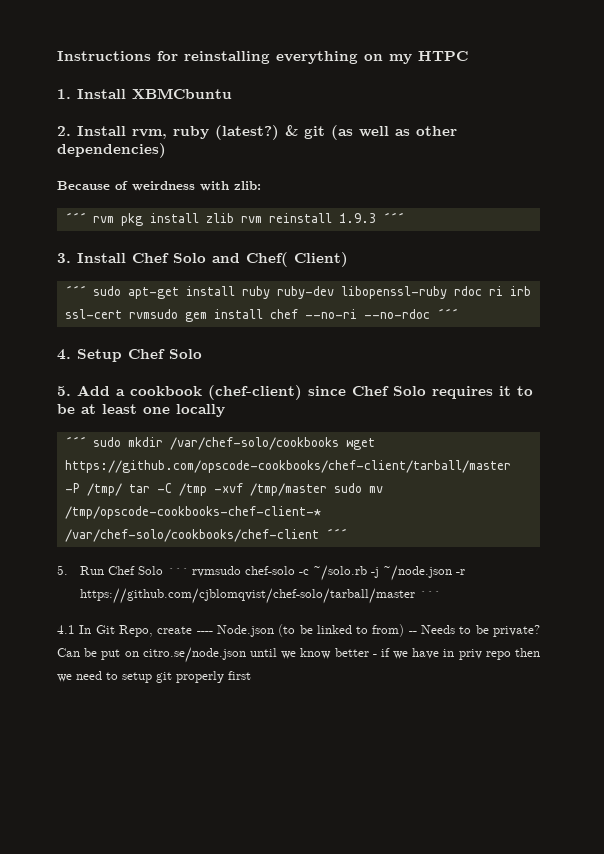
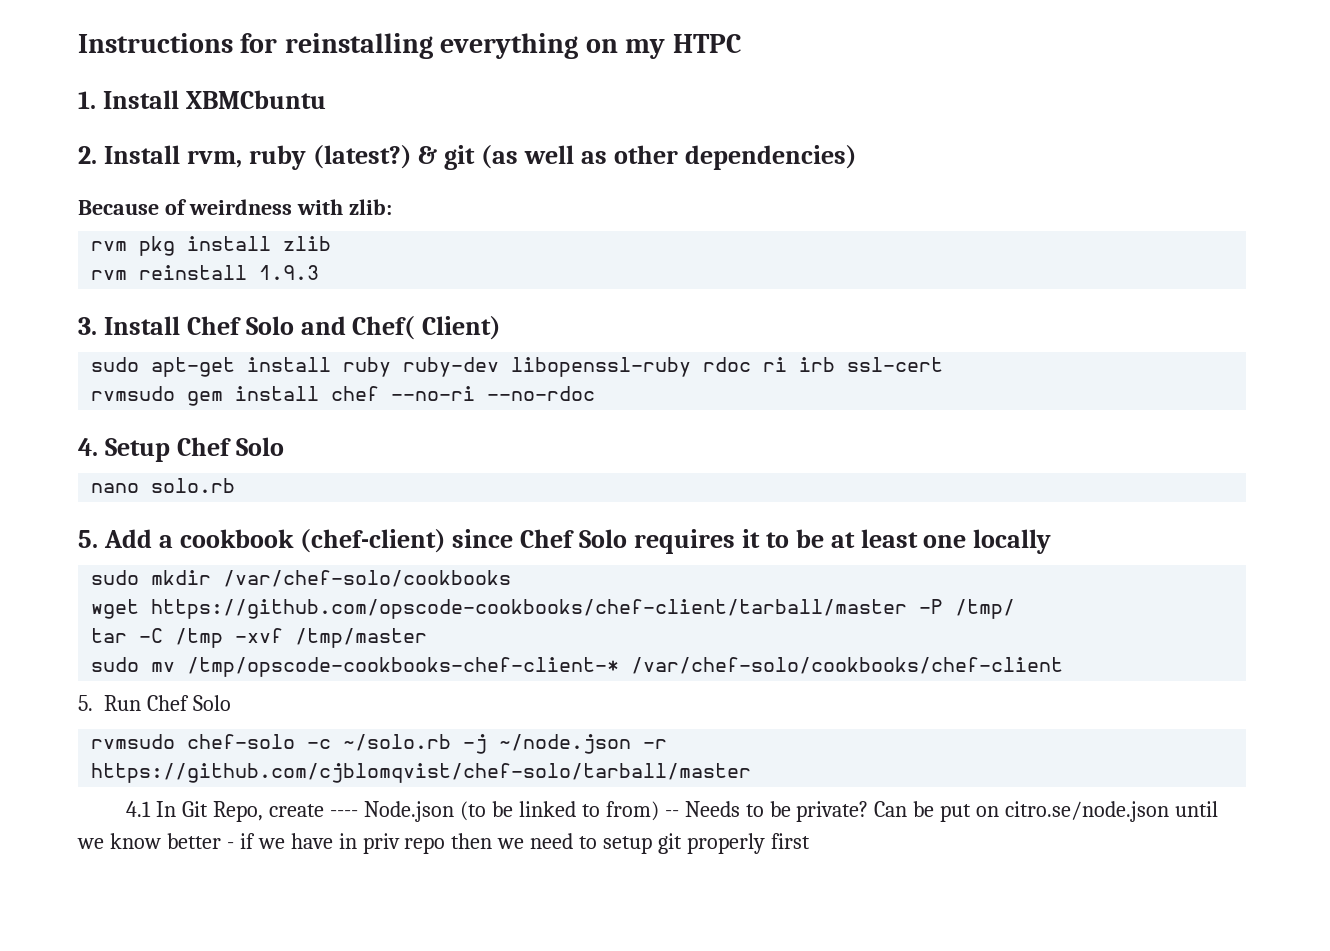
[64,212,86,223] ´´´ -> (392, 207) none
(234, 218) none -> (332, 243) //
[382,212,404,223] ´´´ -> (320, 272) none
[64,285,86,296] ´´´ -> (502, 328) none
(122, 314) none -> (944, 364) //
[436,308,458,319] ´´´ -> (596, 393) none
(202, 354) none -> [91,478,236,493] // nano solo.rb
[64,436,86,447] ´´´ -> (1052, 541) none
(339, 443) none -> (512, 578) //
(122, 489) none -> (1016, 609) //
(327, 489) none -> (428, 638) //
[325,528,347,539] ´´´ -> (1064, 665) none
[166,568,188,575] ´´´ -> (231, 703) //
[418,591,440,598] ´´´ -> (752, 773) none

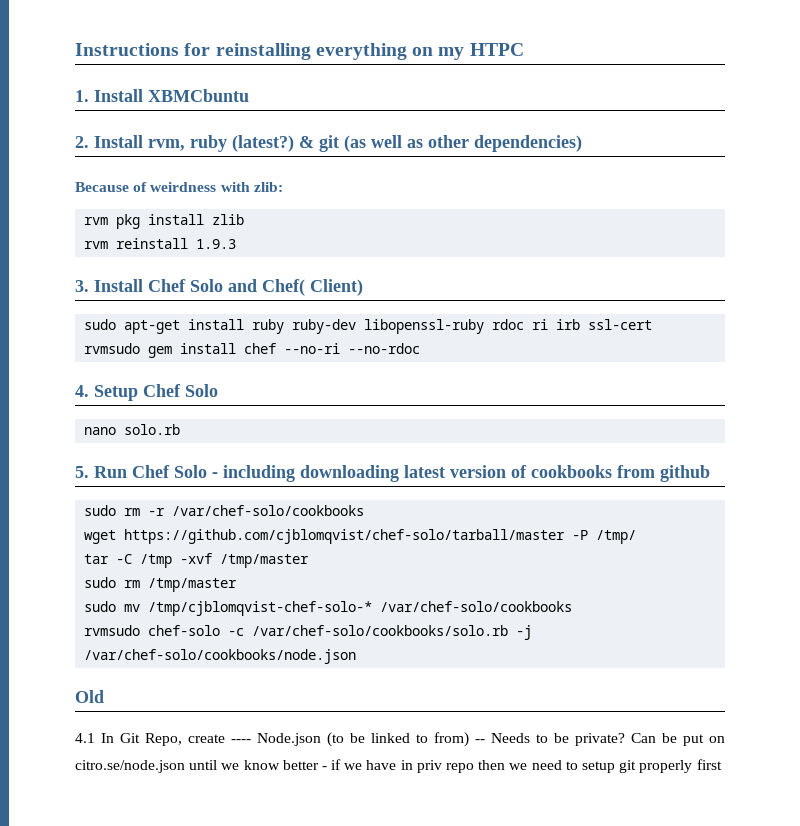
[103,529,1052,554] [91,570,212,585] Add a cookbook (chef-client) since Chef Solo requires it to be at least one locally // sudo mkdir -> [94,465,710,482] [84,505,166,516] Run Chef Solo - including downloading latest version of cookbooks from github // sudo rm -r
[151,599,908,619] https://github.com/opscode-cookbooks/chef-client/tarball/master -> [124,529,566,544] https://github.com/cjblomqvist/chef-solo/tarball/master
(428, 638) none -> [84,577,238,592] // sudo rm /tmp/master
[187,657,1064,677] [78,695,231,711] [91,734,668,754] [91,763,752,783] /tmp/opscode-cookbooks-chef-client-* /var/chef-solo/cookbooks/chef-client // 5. Run Chef Solo // rvmsudo chef-solo -c ~/solo.rb -j ~/node.json -r https://github.com/cjblomqvist/chef-solo/tarball/master -> [148,601,573,616] [84,625,533,640] [84,649,357,664] [75,690,104,703] /tmp/cjblomqvist-chef-solo-* /var/chef-solo/cookbooks // rvmsudo chef-solo -c /var/chef-solo/cookbooks/solo.rb -j /var/chef-solo/cookbooks/node.json // Old

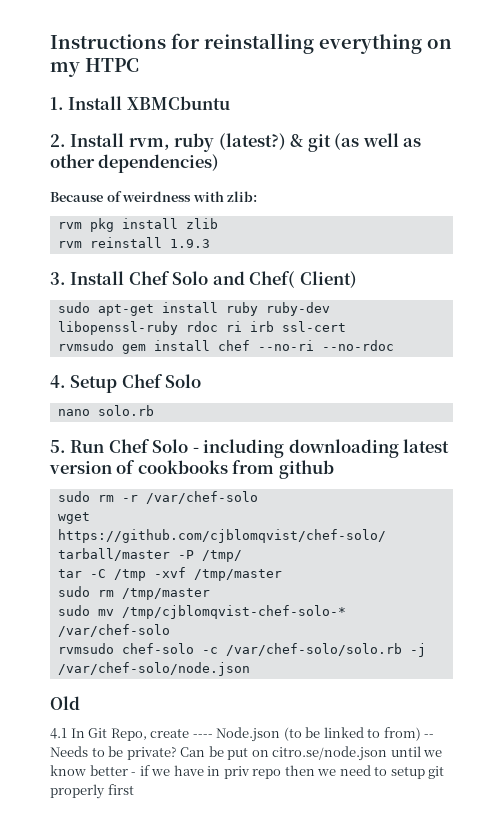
[172,505,365,516] /var/chef-solo/cookbooks -> [145,491,258,504] /var/chef-solo
[380,601,573,612] /var/chef-solo/cookbooks -> [57,624,170,637] /var/chef-solo
[252,625,533,640] [84,649,357,664] /var/chef-solo/cookbooks/solo.rb -j /var/chef-solo/cookbooks/node.json -> [225,643,426,657] [57,662,250,676] /var/chef-solo/solo.rb -j /var/chef-solo/node.json

